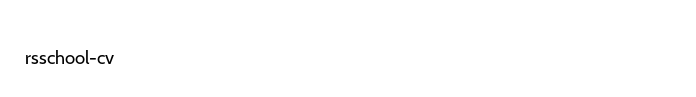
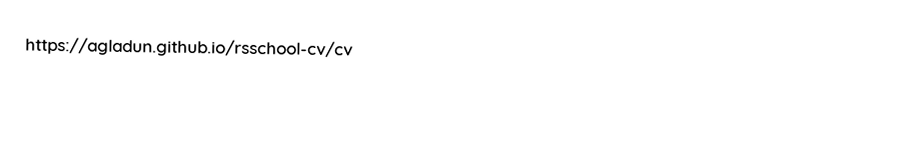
[25,50,114,64] rsschool-cv -> [25,36,353,59] https://agladun.github.io/rsschool-cv/cv

